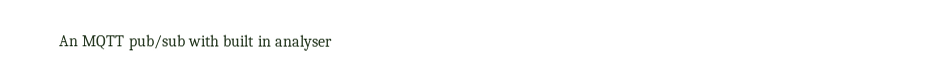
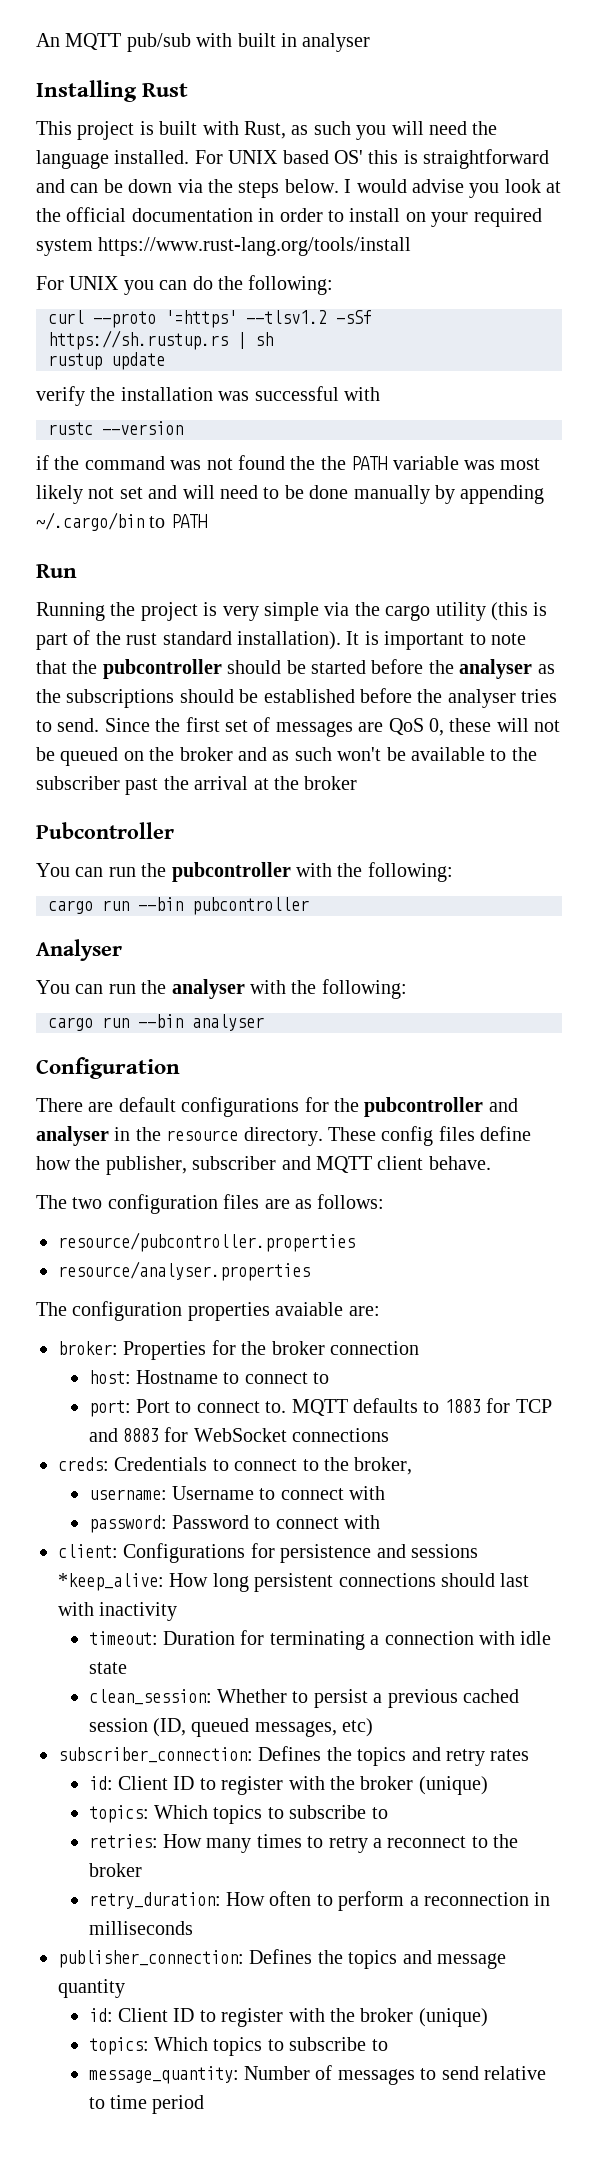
(333, 42) none -> [36,80,189,102] [36,121,498,140] [36,149,550,169] [36,179,562,198] [36,207,542,227] [36,237,412,256] [36,275,334,295] [48,310,372,328] [48,330,273,350] [48,352,165,370] [36,386,380,406] [48,421,183,435] [36,455,541,470] [36,485,545,504] [36,512,207,531] [36,564,77,578] [36,602,548,621] [36,630,526,650] [36,659,555,679] [36,688,558,708] [36,717,561,737] [36,747,537,766] [36,776,358,795] [36,822,174,839] [36,862,453,882] [48,897,309,915] [36,939,122,961] [36,979,407,999] [48,1014,264,1031] [36,1057,180,1079] [36,1097,518,1117] [36,1126,532,1146] [36,1156,491,1175] [36,1194,385,1214] [58,1232,355,1252] [58,1261,310,1281] [36,1301,380,1321] [58,1340,419,1360] [88,1370,330,1384] [88,1398,552,1417] [88,1427,390,1442] [58,1457,413,1475] [88,1486,386,1500] [88,1515,381,1533] [58,1543,478,1563] [58,1573,530,1592] [58,1602,178,1621] [88,1630,552,1650] [88,1662,127,1674] [88,1689,520,1708] [88,1718,374,1737] [58,1746,530,1766] [88,1776,488,1795] [88,1805,388,1824] [88,1834,519,1853] [88,1863,142,1877] [88,1891,551,1911] [88,1921,193,1935] [58,1949,506,1969] [58,1979,125,1998] [88,2008,488,2027] [88,2037,388,2056] [88,2065,547,2085] [88,2095,205,2114] // Installing Rust // This project is built with Rust, as such you will need the language installed. For UNIX based OS' this is straightforward and can be down via the steps below. I would advise you look at the official documentation in order to install on your required system https://www.rust-lang.org/tools/install // For UNIX you can do the following: // curl --proto '=https' --tlsv1.2 -sSf https://sh.rustup.rs | sh // rustup update // verify the installation was successful with // rustc --version // if the command was not found the the PATH variable was most likely not set and will need to be done manually by appending ~/.cargo/bin to PATH // Run // Running the project is very simple via the cargo utility (this is part of the rust standard installation). It is important to note that the pubcontroller should be started before the analyser as the subscriptions should be established before the analyser tries to send. Since the first set of messages are QoS 0, these will not be queued on the broker and as such won't be available to the subscriber past the arrival at the broker // Pubcontroller // You can run the pubcontroller with the following: // cargo run --bin pubcontroller // Analyser // You can run the analyser with the following: // cargo run --bin analyser // Configuration // There are default configurations for the pubcontroller and analyser in the resource directory. These config files define how the publisher, subscriber and MQTT client behave. // The two configuration files are as follows: // resource/pubcontroller.properties // resource/analyser.properties // The configuration properties avaiable are: // broker: Properties for the broker connection // host: Hostname to connect to // port: Port to connect to. MQTT defaults to 1883 for TCP and 8883 for WebSocket connections // creds: Credentials to connect to the broker, // username: Username to connect with // password: Password to connect with // client: Configurations for persistence and sessions *keep_alive: How long persistent connections should last with inactivity // timeout: Duration for terminating a connection with idle state // clean_session: Whether to persist a previous cached session (ID, queued messages, etc) // subscriber_connection: Defines the topics and retry rates // id: Client ID to register with the broker (unique) // topics: Which topics to subscribe to // retries: How many times to retry a reconnect to the broker // retry_duration: How often to perform a reconnection in milliseconds // publisher_connection: Defines the topics and message quantity // id: Client ID to register with the broker (unique) // topics: Which topics to subscribe to // message_quantity: Number of messages to send relative to time period

